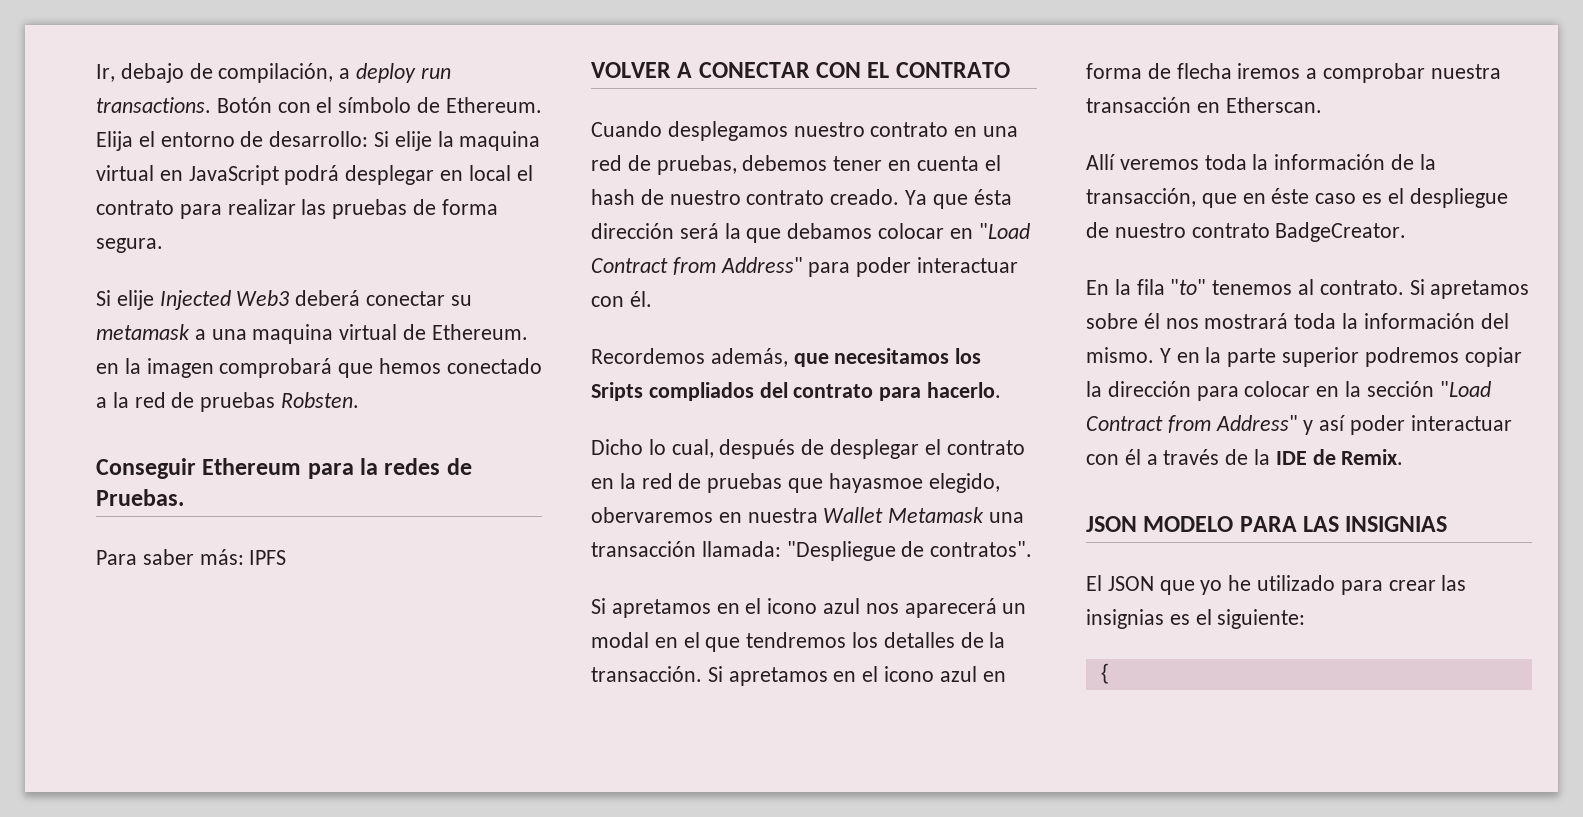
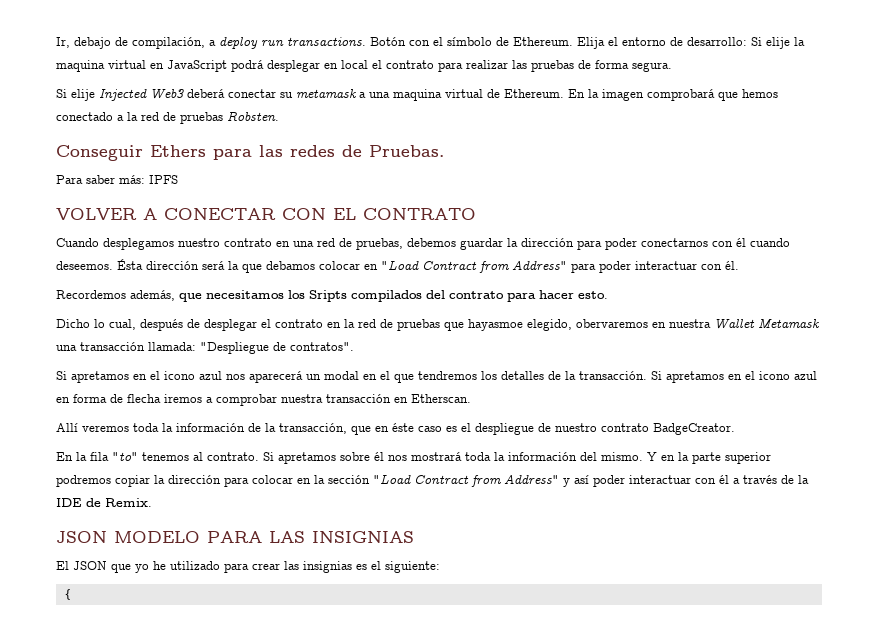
[96,363,119,374] en -> [568,89,585,98] En
[202,458,379,479] Ethereum para la -> [150,145,283,160] Ethers para las
[833,155,1001,171] [591,189,1012,209] tener en cuenta el hash de nuestro contrato creado. Ya que ésta -> [460,238,790,250] [56,259,143,270] guardar la dirección para poder conectarnos con él cuando deseemos. Ésta
[648,382,754,401] compliados -> [351,290,422,302] compilados
[927,382,1002,398] hacerlo. -> [539,290,608,299] hacer esto.

